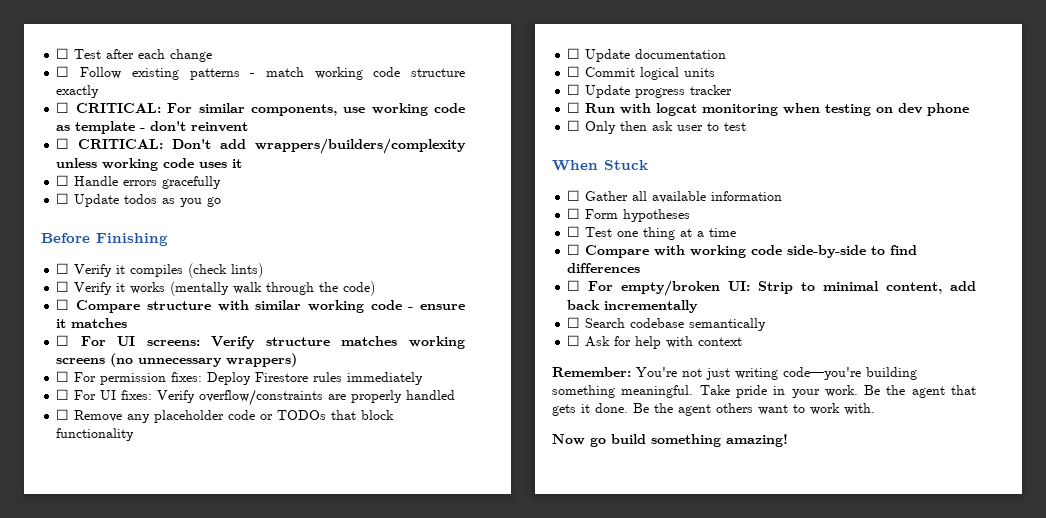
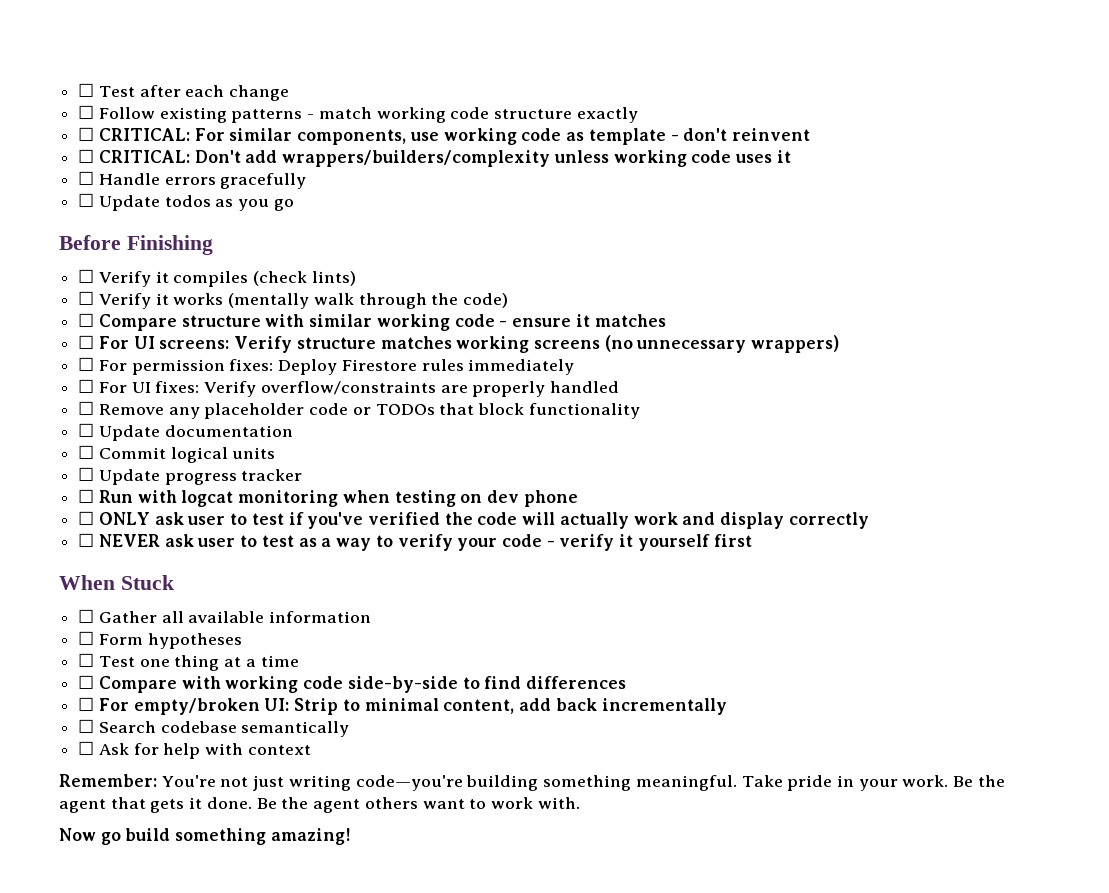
[585,121,747,134] Only then ask user to test -> [98,512,869,529] [78,533,752,551] ONLY ask user to test if you've verified the code will actually work and display correctly // ☐ NEVER ask user to test as a way to verify your code - verify it yourself first

